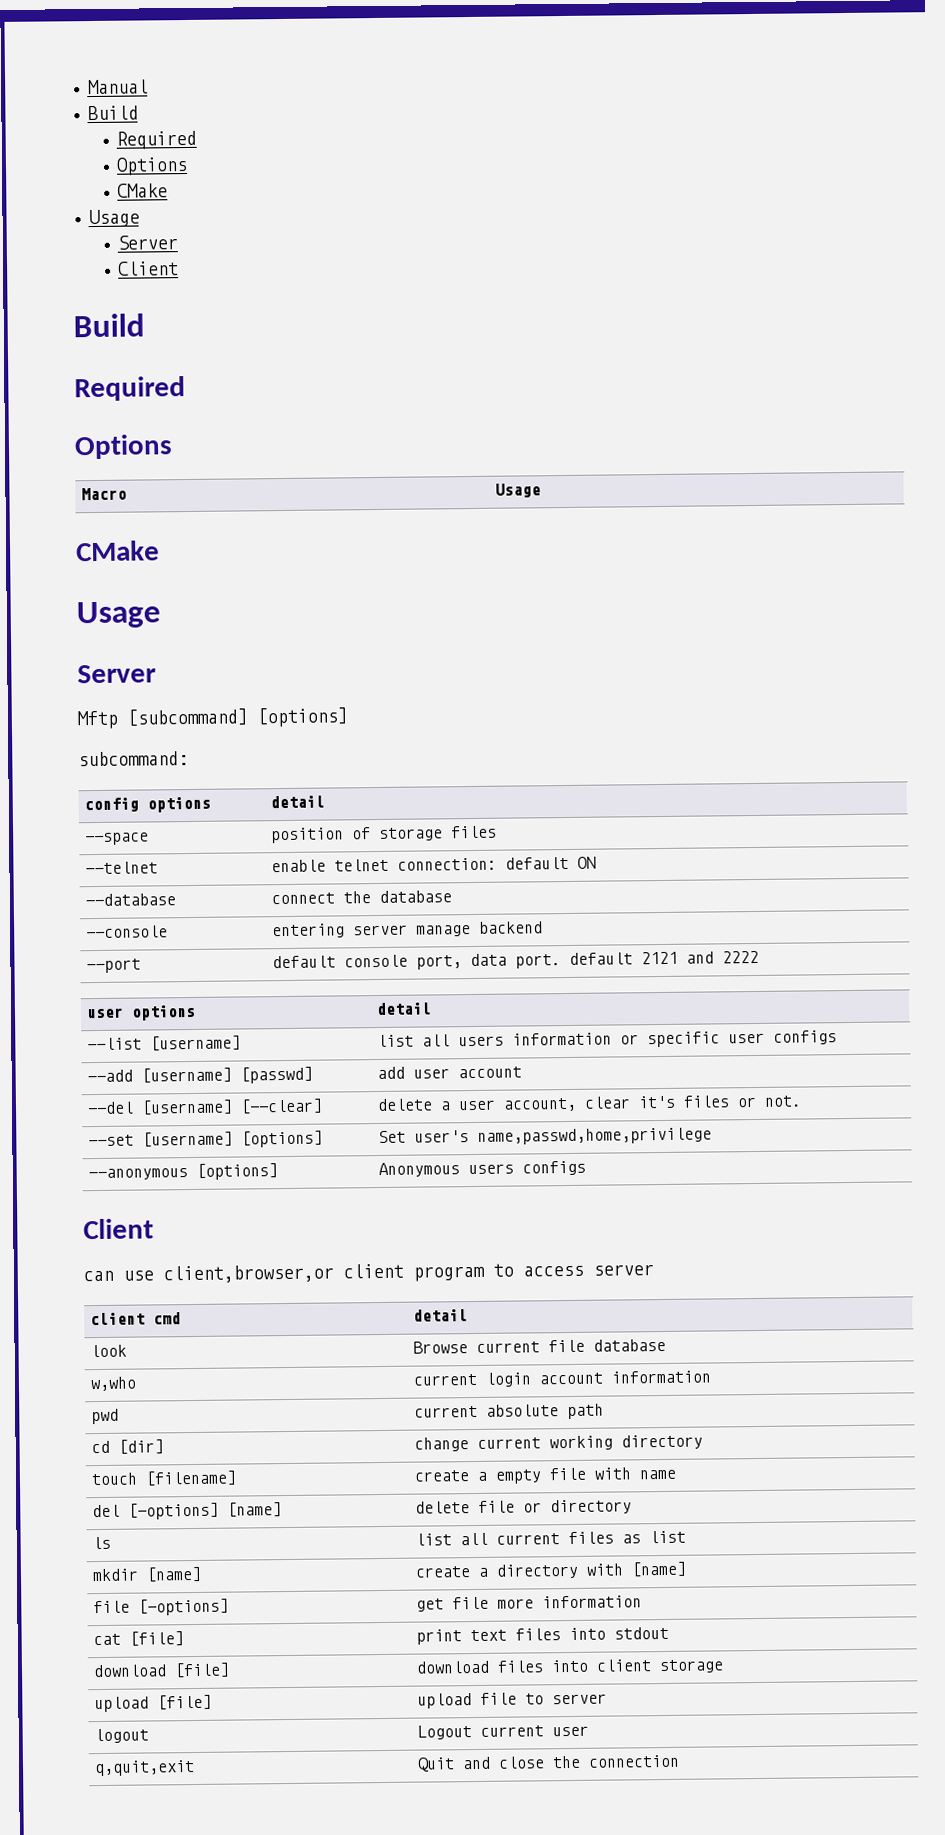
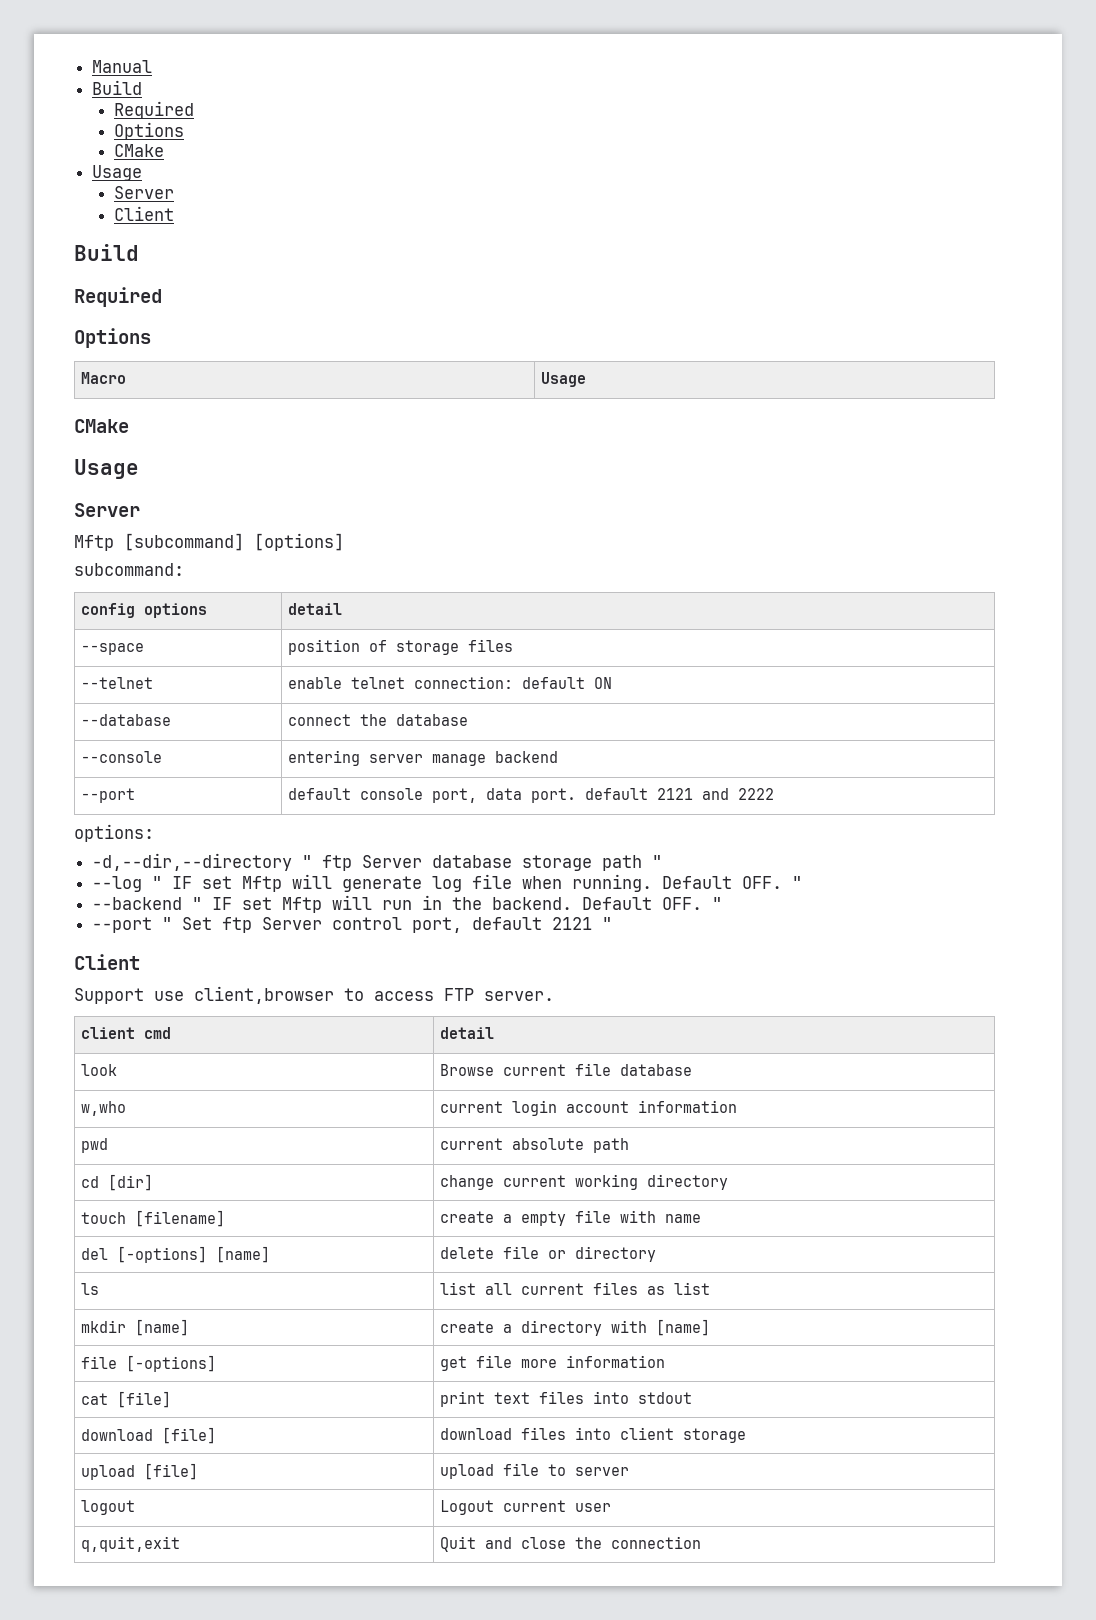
[86,1004,197,1021] [376,1002,433,1016] [87,1035,242,1052] [377,1030,838,1048] [87,1066,314,1084] [377,1066,523,1080] [87,1098,324,1116] [377,1095,803,1112] [88,1130,324,1148] [378,1127,713,1145] [88,1163,279,1181] [378,1160,587,1178] [83,1218,154,1240] [83,1263,654,1284] // user options | detail // --list [username] | list all users information or specific user configs // --add [username] [passwd] | add user account // --del [username] [--clear] | delete a user account, clear it's files or not. // --set [username] [options] | Set user's name,passwd,home,privilege // --anonymous [options] | Anonymous users configs // Client // can use client,browser,or client program to access server -> [74,824,154,842] [92,853,663,871] [92,874,803,892] [92,895,723,913] [92,917,613,933] [74,954,140,970] [74,986,554,1004] // options: // -d,--dir,--directory " ftp Server database storage path " // --log " IF set Mftp will generate log file when running. Default OFF. " // --backend " IF set Mftp will run in the backend. Default OFF. " // --port " Set ftp Server control port, default 2121 " // Client // Support use client,browser to access FTP server.

